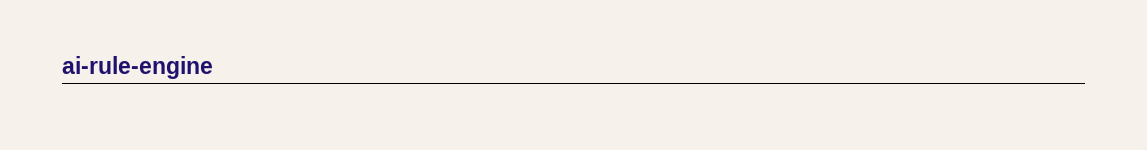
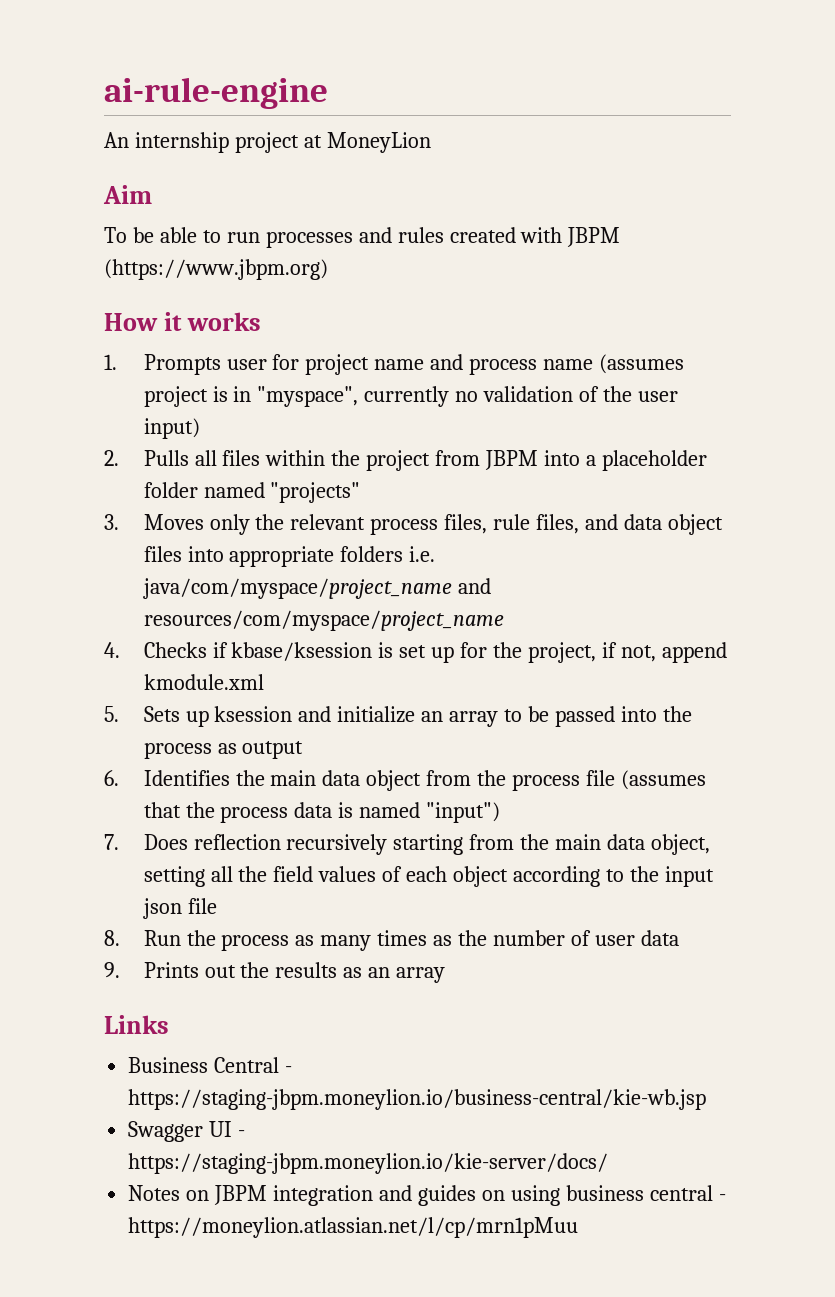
(213, 67) none -> [104,132,431,153] [103,185,152,204] [104,227,621,248] [104,259,328,280] [104,312,261,331] [104,354,685,375] [143,386,679,407] [143,418,200,439] [104,450,708,471] [143,482,361,503] [104,514,724,535] [143,546,436,567] [142,578,491,599] [143,610,504,631] [104,642,727,663] [143,674,264,690] [104,706,692,727] [143,741,304,759] [104,770,707,791] [143,802,501,823] [104,834,711,855] [143,866,714,887] [142,898,217,919] [104,930,679,951] [104,962,446,983] [104,1015,169,1034] [128,1057,293,1073] [128,1089,707,1110] [128,1121,246,1142] [128,1153,609,1174] [128,1185,726,1206] [128,1217,579,1238] // An internship project at MoneyLion // Aim // To be able to run processes and rules created with JBPM (https://www.jbpm.org) // How it works // 1. Prompts user for project name and process name (assumes project is in "myspace", currently no validation of the user input) // 2. Pulls all files within the project from JBPM into a placeholder folder named "projects" // 3. Moves only the relevant process files, rule files, and data object files into appropriate folders i.e. java/com/myspace/project_name and resources/com/myspace/project_name // 4. Checks if kbase/ksession is set up for the project, if not, append kmodule.xml // 5. Sets up ksession and initialize an array to be passed into the process as output // 6. Identifies the main data object from the process file (assumes that the process data is named "input") // 7. Does reflection recursively starting from the main data object, setting all the field values of each object according to the input json file // 8. Run the process as many times as the number of user data // 9. Prints out the results as an array // Links // Business Central - https://staging-jbpm.moneylion.io/business-central/kie-wb.jsp // Swagger UI - https://staging-jbpm.moneylion.io/kie-server/docs/ // Notes on JBPM integration and guides on using business central - https://moneylion.atlassian.net/l/cp/mrn1pMuu

